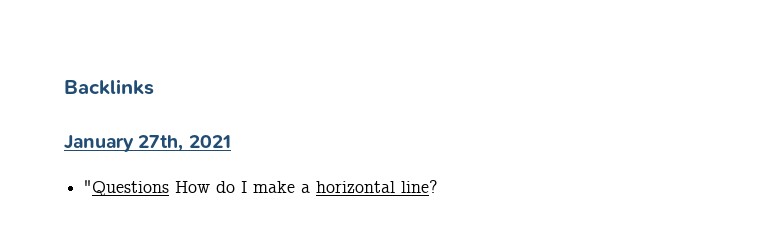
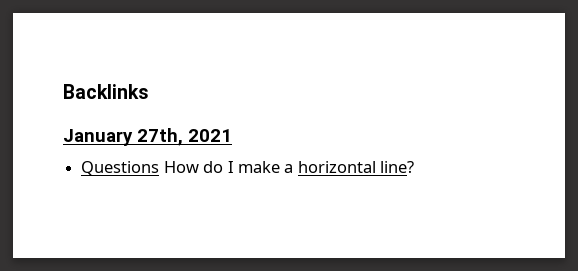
[83,180,170,196] "Questions -> [81,161,160,176] Questions

